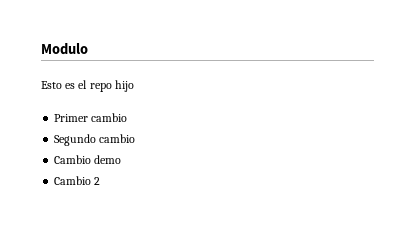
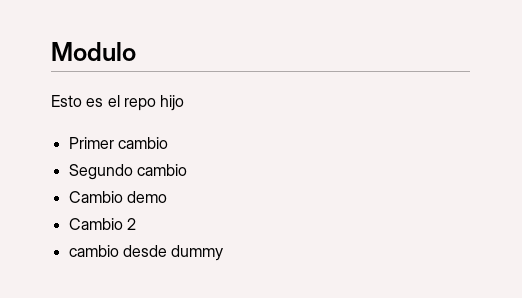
(101, 181) none -> [68,245,224,261] // cambio desde dummy

